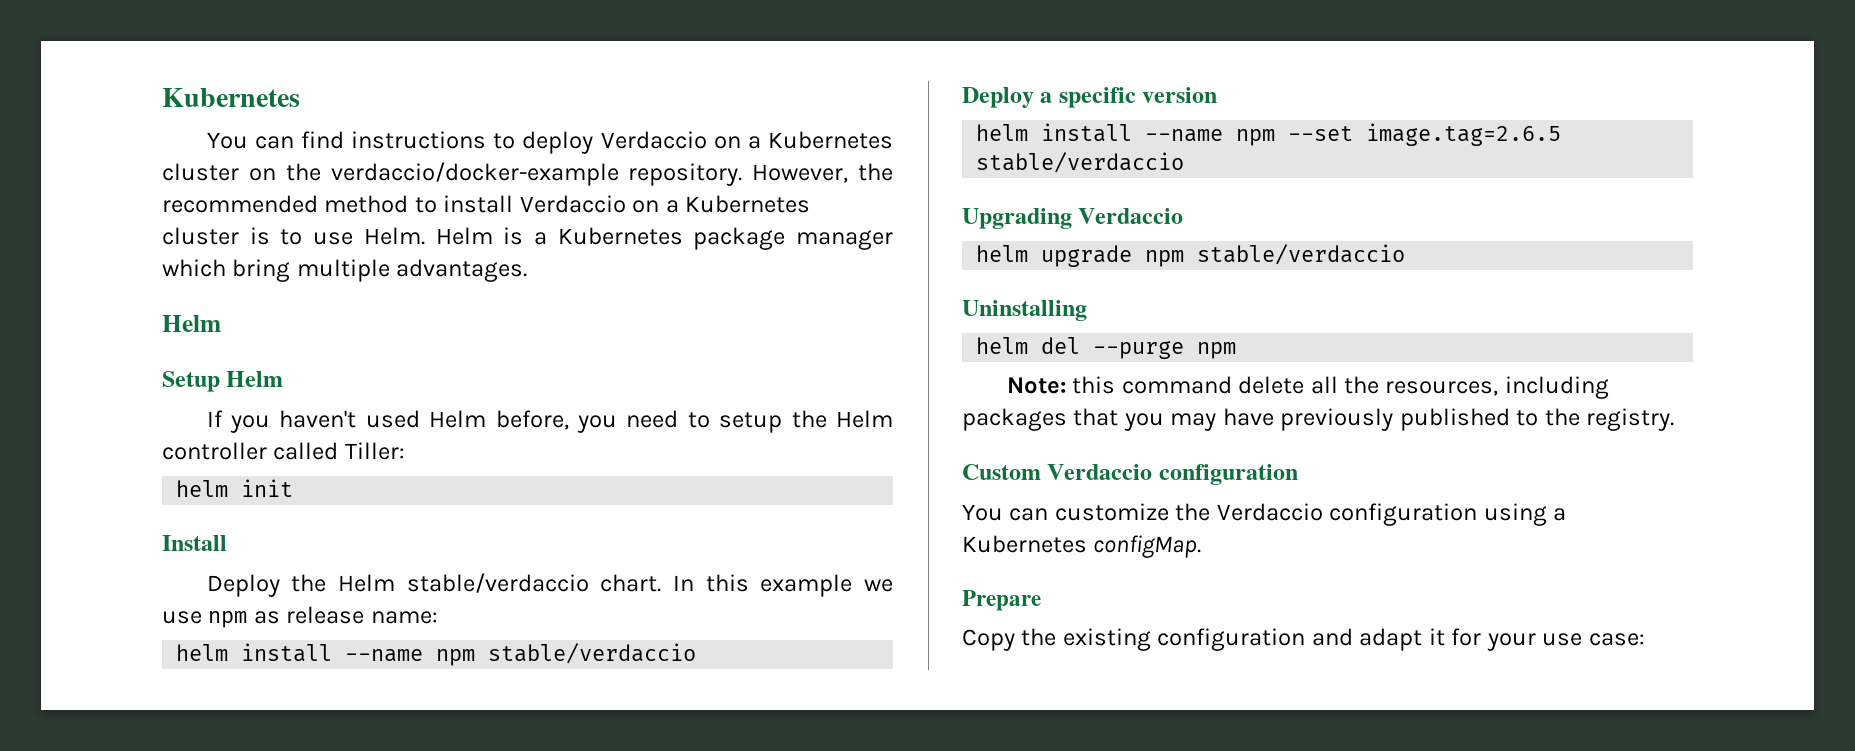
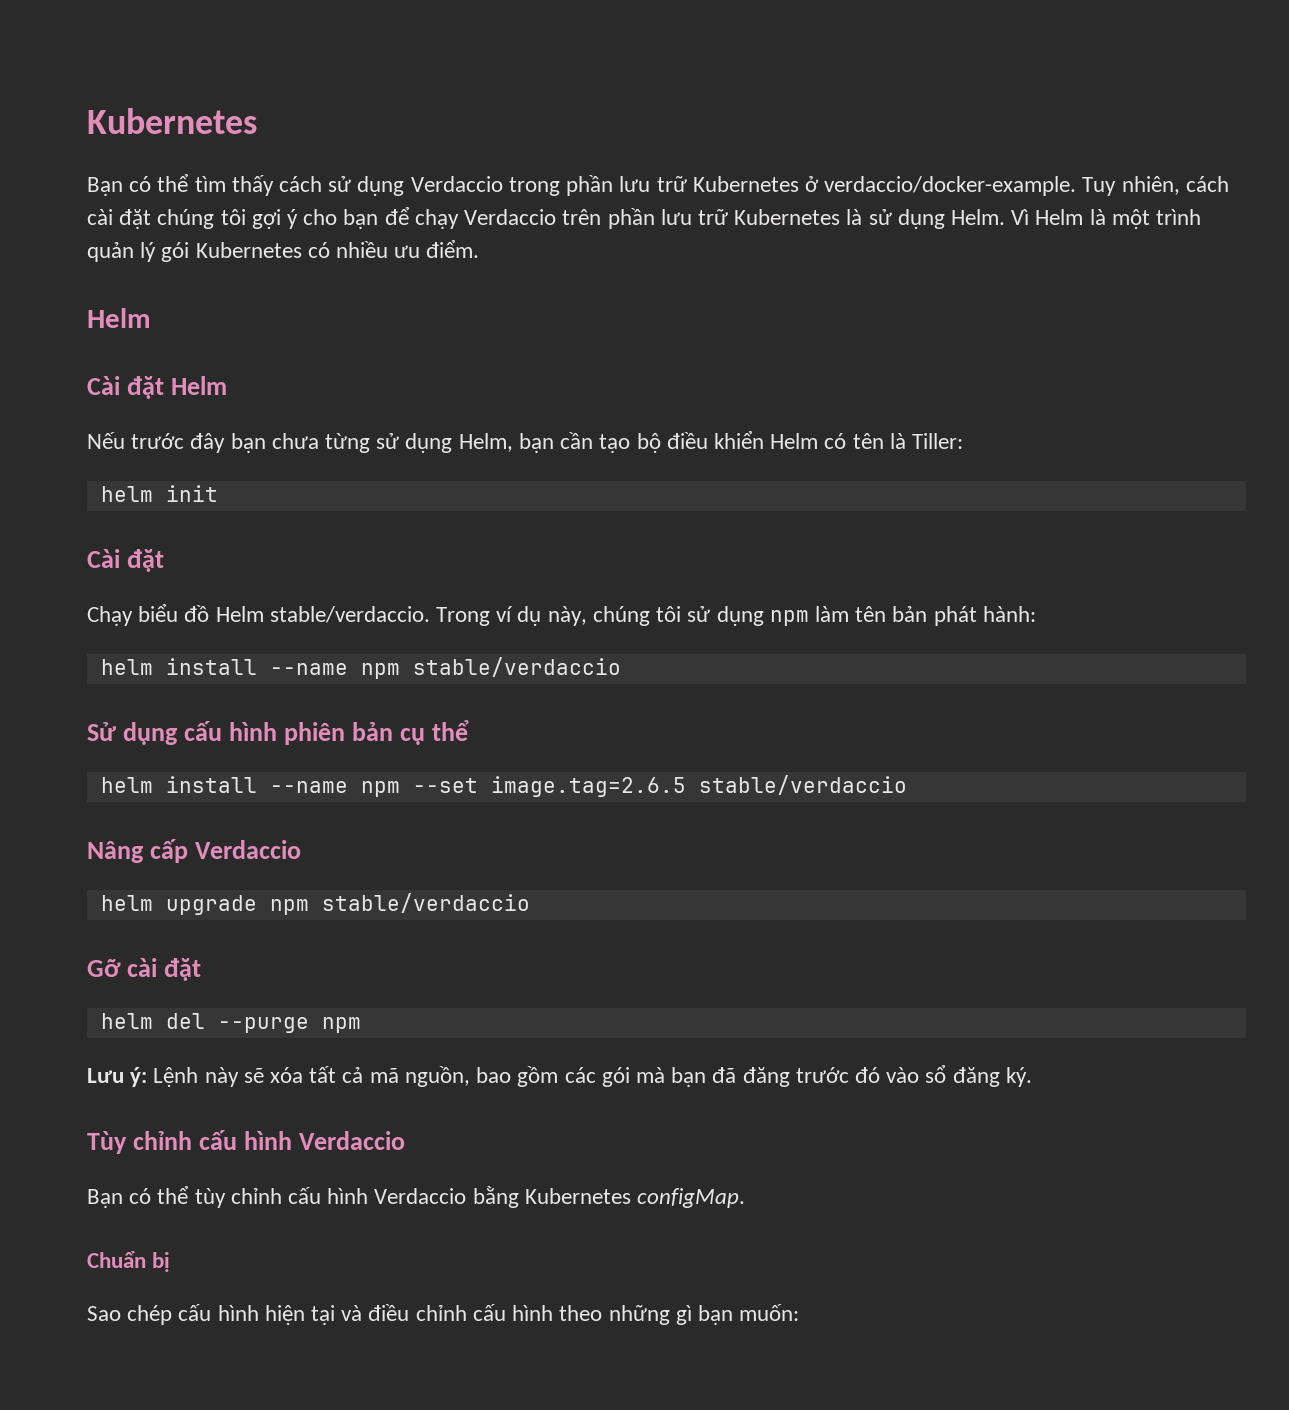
[206,131,893,154] [162,162,893,186] [162,195,811,213] [162,227,894,250] [162,259,528,282] [162,315,221,332] [162,371,284,392] [206,410,893,433] [162,442,405,460] [176,479,294,497] [162,535,227,551] [206,573,893,597] [162,606,438,628] You can find instructions to deploy Verdaccio on a Kubernetes cluster on the verdaccio/docker-example repository. However, the recommended method to install Verdaccio on a Kubernetes cluster is to use Helm. Helm is a Kubernetes package manager which bring multiple advantages. // Helm // Setup Helm // If you haven't used Helm before, you need to setup the Helm controller called Tiller: // helm init // Install // Deploy the Helm stable/verdaccio chart. In this example we use npm as release name: -> [87,174,1229,196] [87,207,1202,229] [87,240,480,262] [87,308,151,328] [87,376,228,399] [87,431,963,453] [100,485,218,502] [87,549,165,572] [87,604,1036,626] Bạn có thể tìm thấy cách sử dụng Verdaccio trong phần lưu trữ Kubernetes ở verdaccio/docker-example. Tuy nhiên, cách cài đặt chúng tôi gợi ý cho bạn để chạy Verdaccio trên phần lưu trữ Kubernetes là sử dụng Helm. Vì Helm là một trình quản lý gói Kubernetes có nhiều ưu điểm. // Helm // Cài đặt Helm // Nếu trước đây bạn chưa từng sử dụng Helm, bạn cần tạo bộ điều khiển Helm có tên là Tiller: // helm init // Cài đặt // Chạy biểu đồ Helm stable/verdaccio. Trong ví dụ này, chúng tôi sử dụng npm làm tên bản phát hành:
[962,87,1218,108] Deploy a specific version -> [87,720,470,745] Sử dụng cấu hình phiên bản cụ thể
[962,208,1072,229] Upgrading -> [87,839,189,863] Nâng cấp
[962,300,1087,321] Uninstalling -> [87,958,202,981] Gỡ cài đặt
[1006,376,1609,399] [962,408,1675,431] [962,464,1298,485] [962,503,1567,526] [962,535,1202,558] [962,590,1041,611] [962,628,1645,651] Note: this command delete all the resources, including packages that you may have previously published to the registry. // Custom Verdaccio configuration // You can customize the Verdaccio configuration using a Kubernetes configMap. // Prepare // Copy the existing configuration and adapt it for your use case: -> [87,1065,1032,1087] [87,1130,406,1154] [87,1186,746,1208] [87,1251,171,1272] [87,1304,800,1325] Lưu ý: Lệnh này sẽ xóa tất cả mã nguồn, bao gồm các gói mà bạn đã đăng trước đó vào sổ đăng ký. // Tùy chỉnh cấu hình Verdaccio // Bạn có thể tùy chỉnh cấu hình Verdaccio bằng Kubernetes configMap. // Chuẩn bị // Sao chép cấu hình hiện tại và điều chỉnh cấu hình theo những gì bạn muốn:

